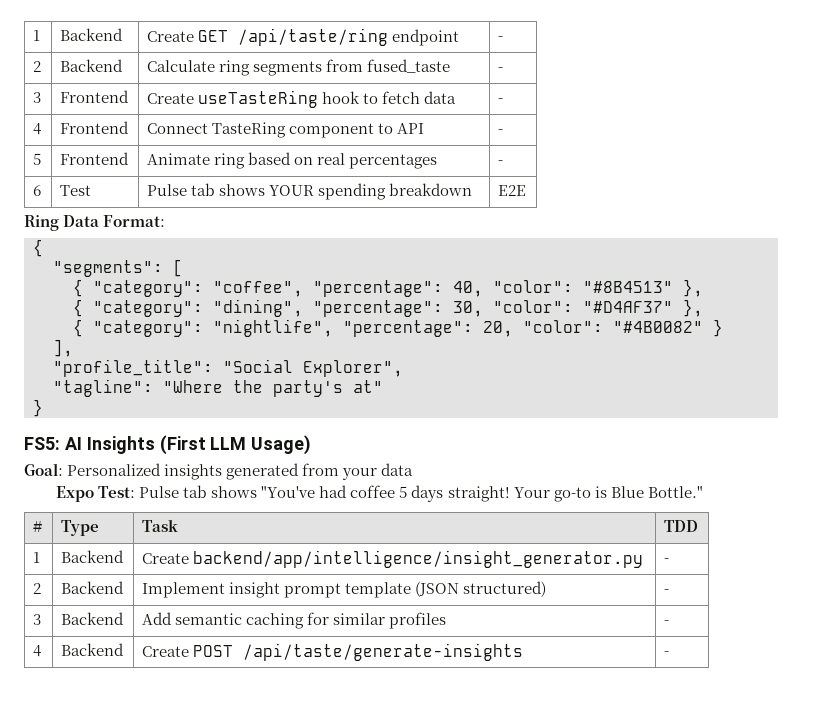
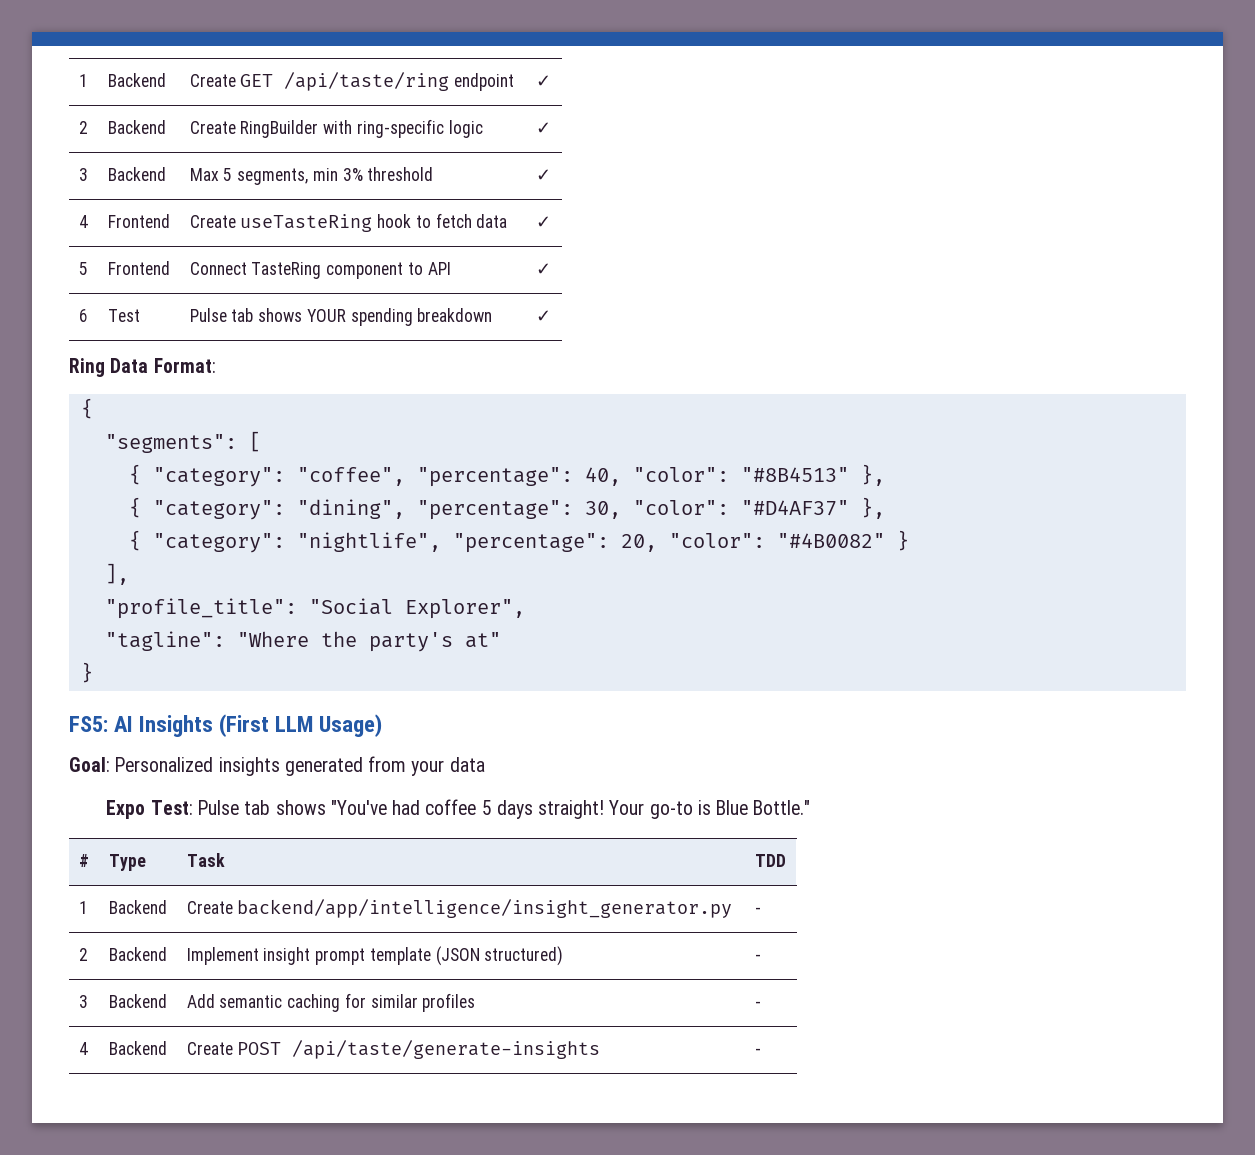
[498,36,504,41] [33,61,42,72] [60,59,124,72] [147,59,451,76] [498,67,504,72] [33,92,42,103] - // 2 | Backend | Calculate ring segments from fused_taste | - // 3 -> [535,75,551,87] [78,121,88,134] [107,120,166,134] [189,119,483,138] [535,122,551,134] [78,168,88,181] [107,167,166,181] [189,167,434,185] [535,169,551,181] [78,215,88,228] ✓ // 2 | Backend | Create RingBuilder with ring-specific logic | ✓ // 3 | Backend | Max 5 segments, min 3% threshold | ✓ // 4
[498,98,504,103] [33,123,42,135] - // 4 -> [535,216,551,228] [78,262,88,275] ✓ // 5
[498,129,504,134] [33,153,42,165] [60,152,130,165] [147,152,438,169] [498,160,504,165] - // 5 | Frontend | Animate ring based on real percentages | - -> [535,263,551,275] ✓
[498,185,527,196] E2E -> [535,310,551,322] ✓

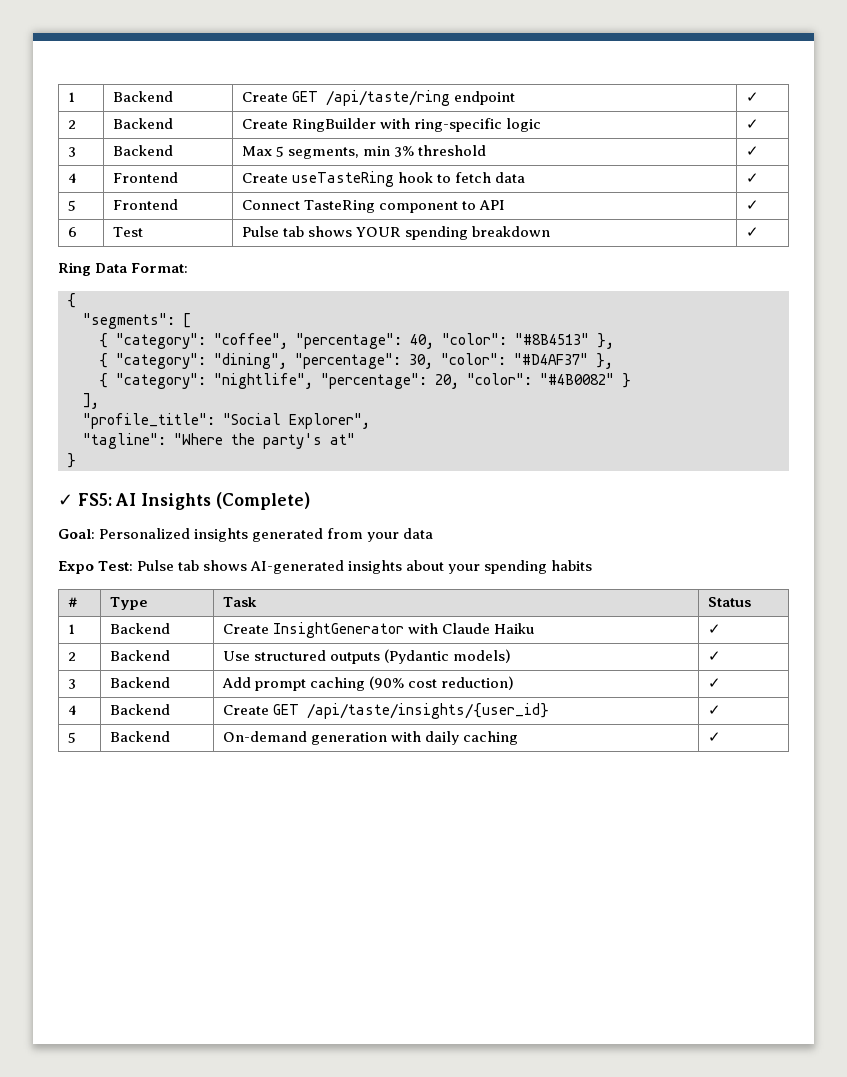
(93, 672) none -> [58,494,73,506] ✓
[219,714,383,737] (First LLM Usage) -> [215,492,310,510] (Complete)
[330,799,811,819] "You've had coffee 5 days straight! Your go-to is Blue Bottle." -> [250,560,593,574] AI-generated insights about your spending habits
[754,854,786,867] [78,901,88,914] [108,900,167,914] [186,899,733,918] [754,907,761,914] [78,948,88,961] [108,947,167,961] [186,946,564,966] [754,954,761,961] [78,995,88,1008] [108,994,167,1008] [186,993,476,1012] [754,1001,761,1008] [78,1042,88,1055] [108,1041,167,1055] [186,1040,601,1059] [754,1048,761,1055] TDD // 1 | Backend | Create backend/app/intelligence/insight_generator.py | - // 2 | Backend | Implement insight prompt template (JSON structured) | - // 3 | Backend | Add semantic caching for similar profiles | - // 4 | Backend | Create POST /api/taste/generate-insights | - -> [708,597,752,607] [68,624,76,634] [110,623,171,634] [223,622,535,638] [708,624,722,634] [68,652,77,661] [110,650,171,661] [223,649,512,664] [708,651,722,661] [68,679,77,689] [110,677,171,688] [222,676,515,691] [708,678,722,688] [68,705,78,715] [110,704,171,715] [223,703,550,719] [708,705,722,715] [68,732,77,743] [110,731,171,742] [223,731,519,745] [708,732,722,742] Status // 1 | Backend | Create InsightGenerator with Claude Haiku | ✓ // 2 | Backend | Use structured outputs (Pydantic models) | ✓ // 3 | Backend | Add prompt caching (90% cost reduction) | ✓ // 4 | Backend | Create GET /api/taste/insights/{user_id} | ✓ // 5 | Backend | On-demand generation with daily caching | ✓

